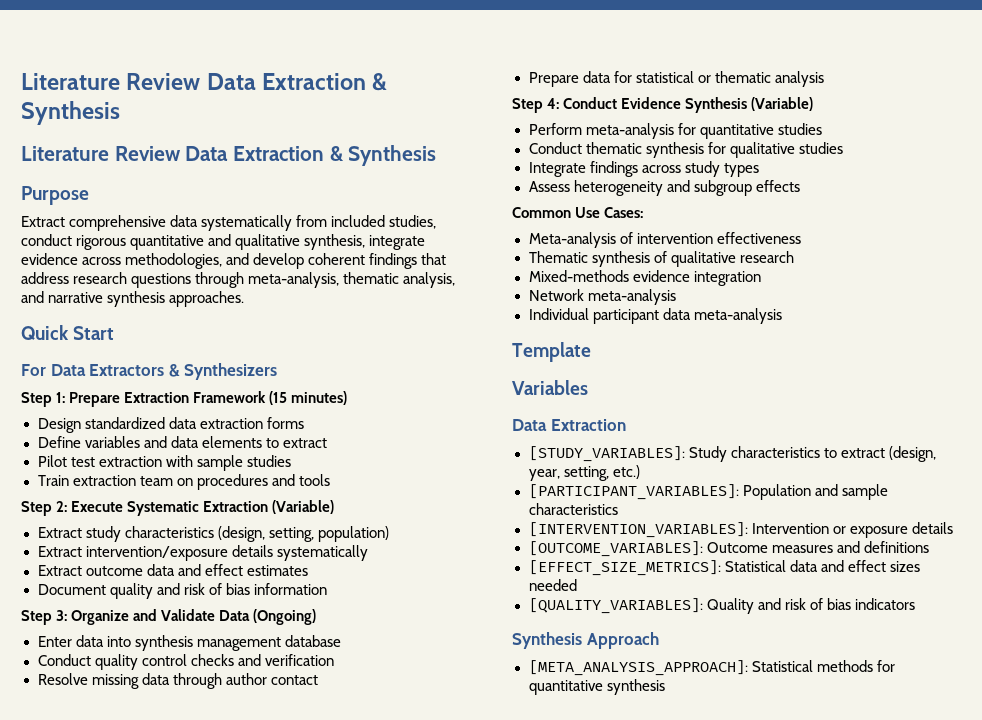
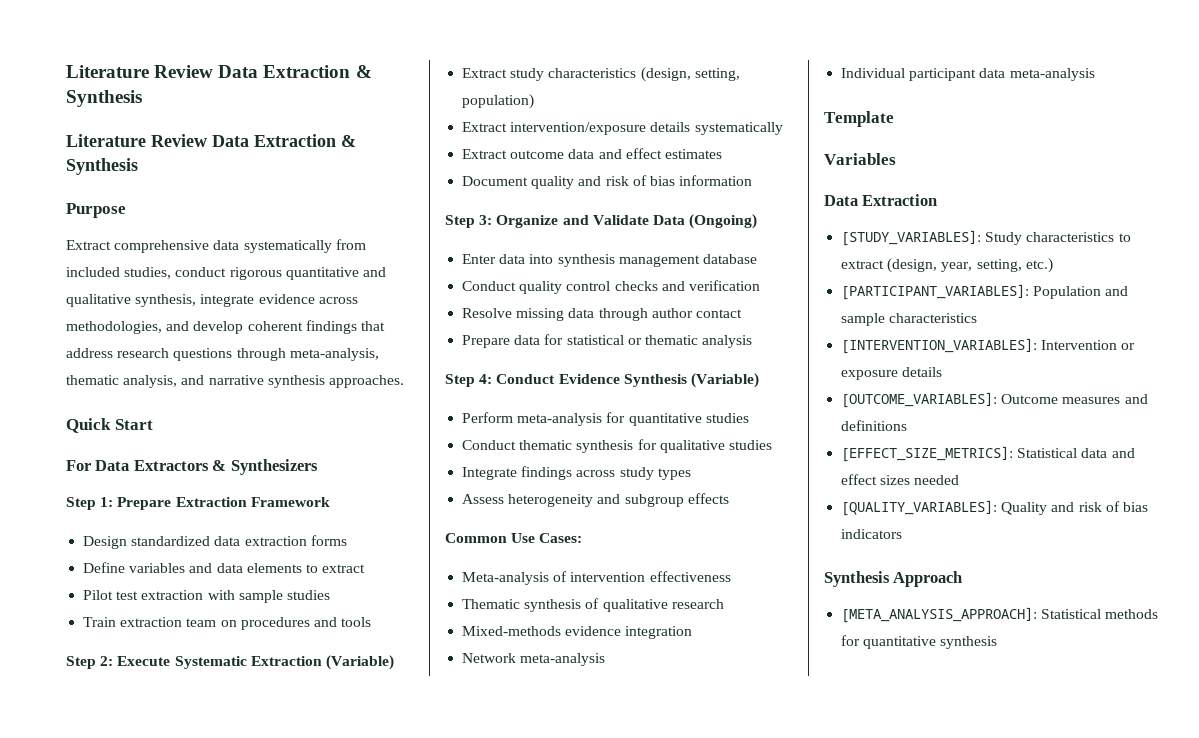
[269,391,348,405] (15 minutes) -> (330, 502) none

